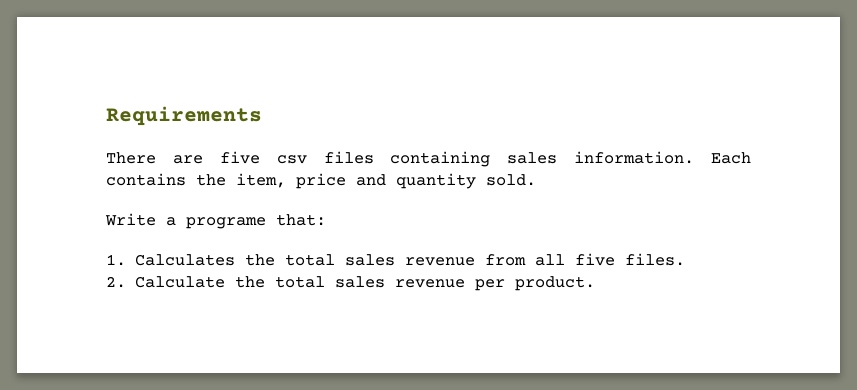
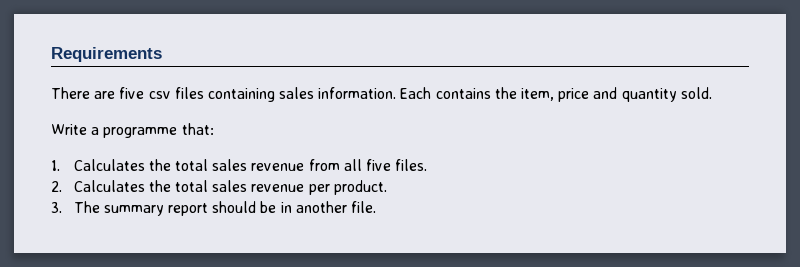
[186,217,266,229] programe -> [103,127,178,138] programme
[134,276,225,288] Calculate -> [73,180,145,192] Calculates
(595, 283) none -> [51,201,376,216] // 3. The summary report should be in another file.

